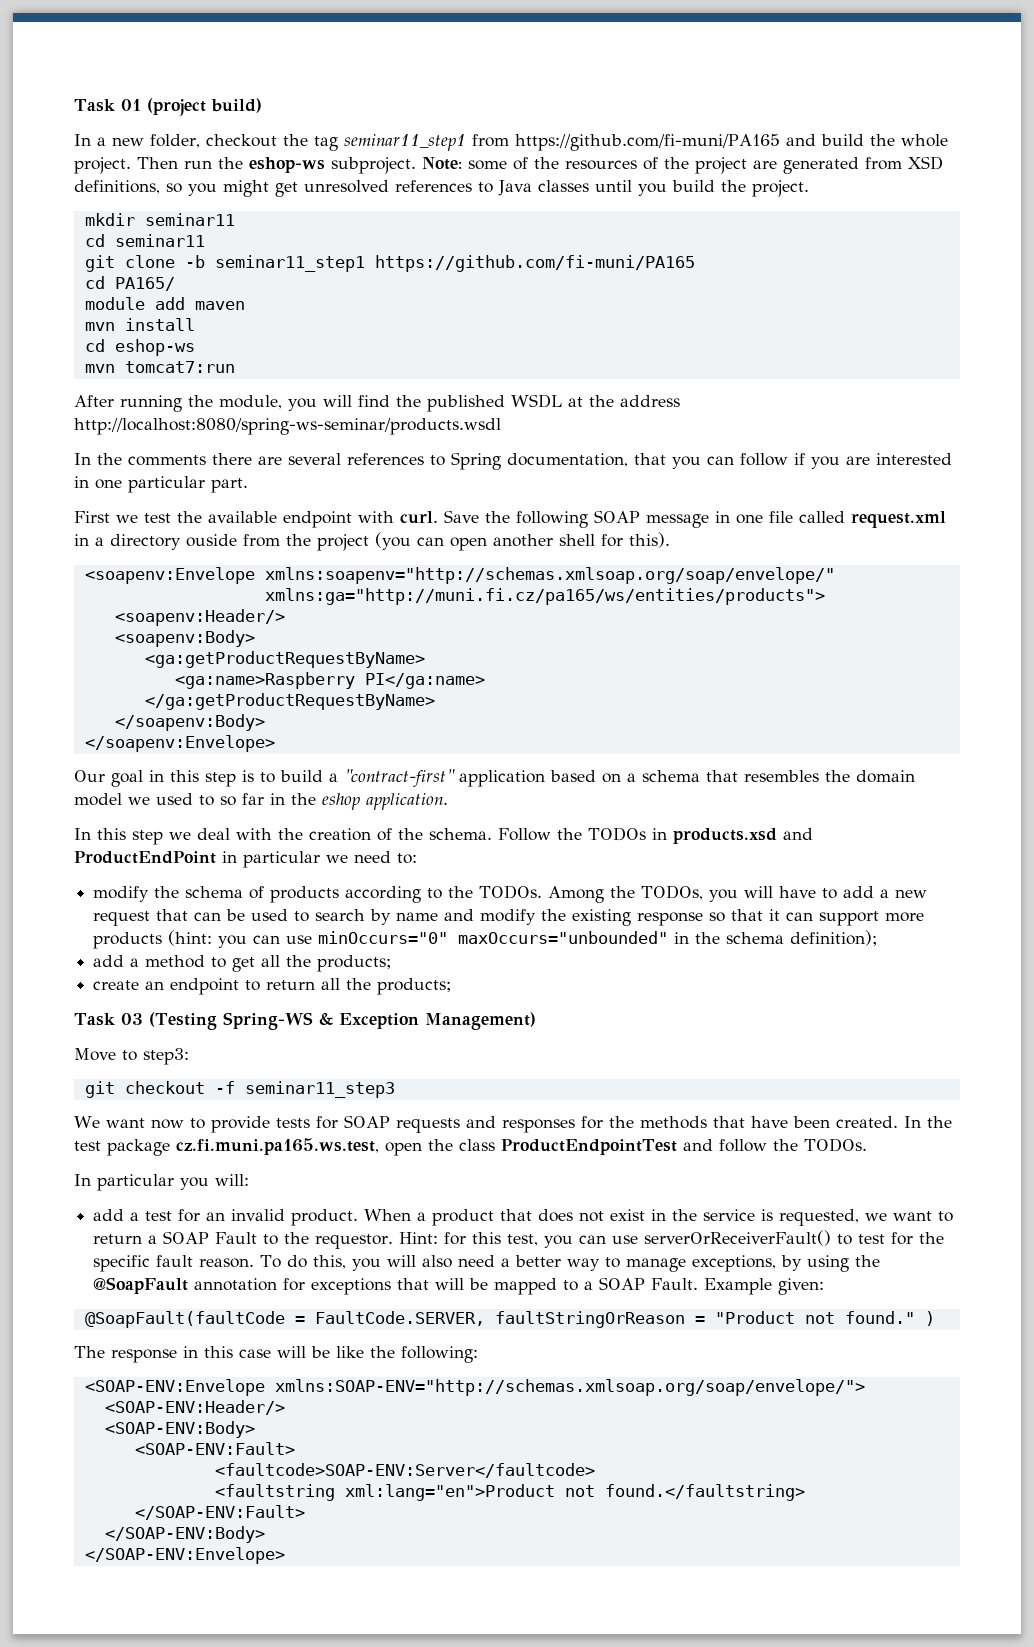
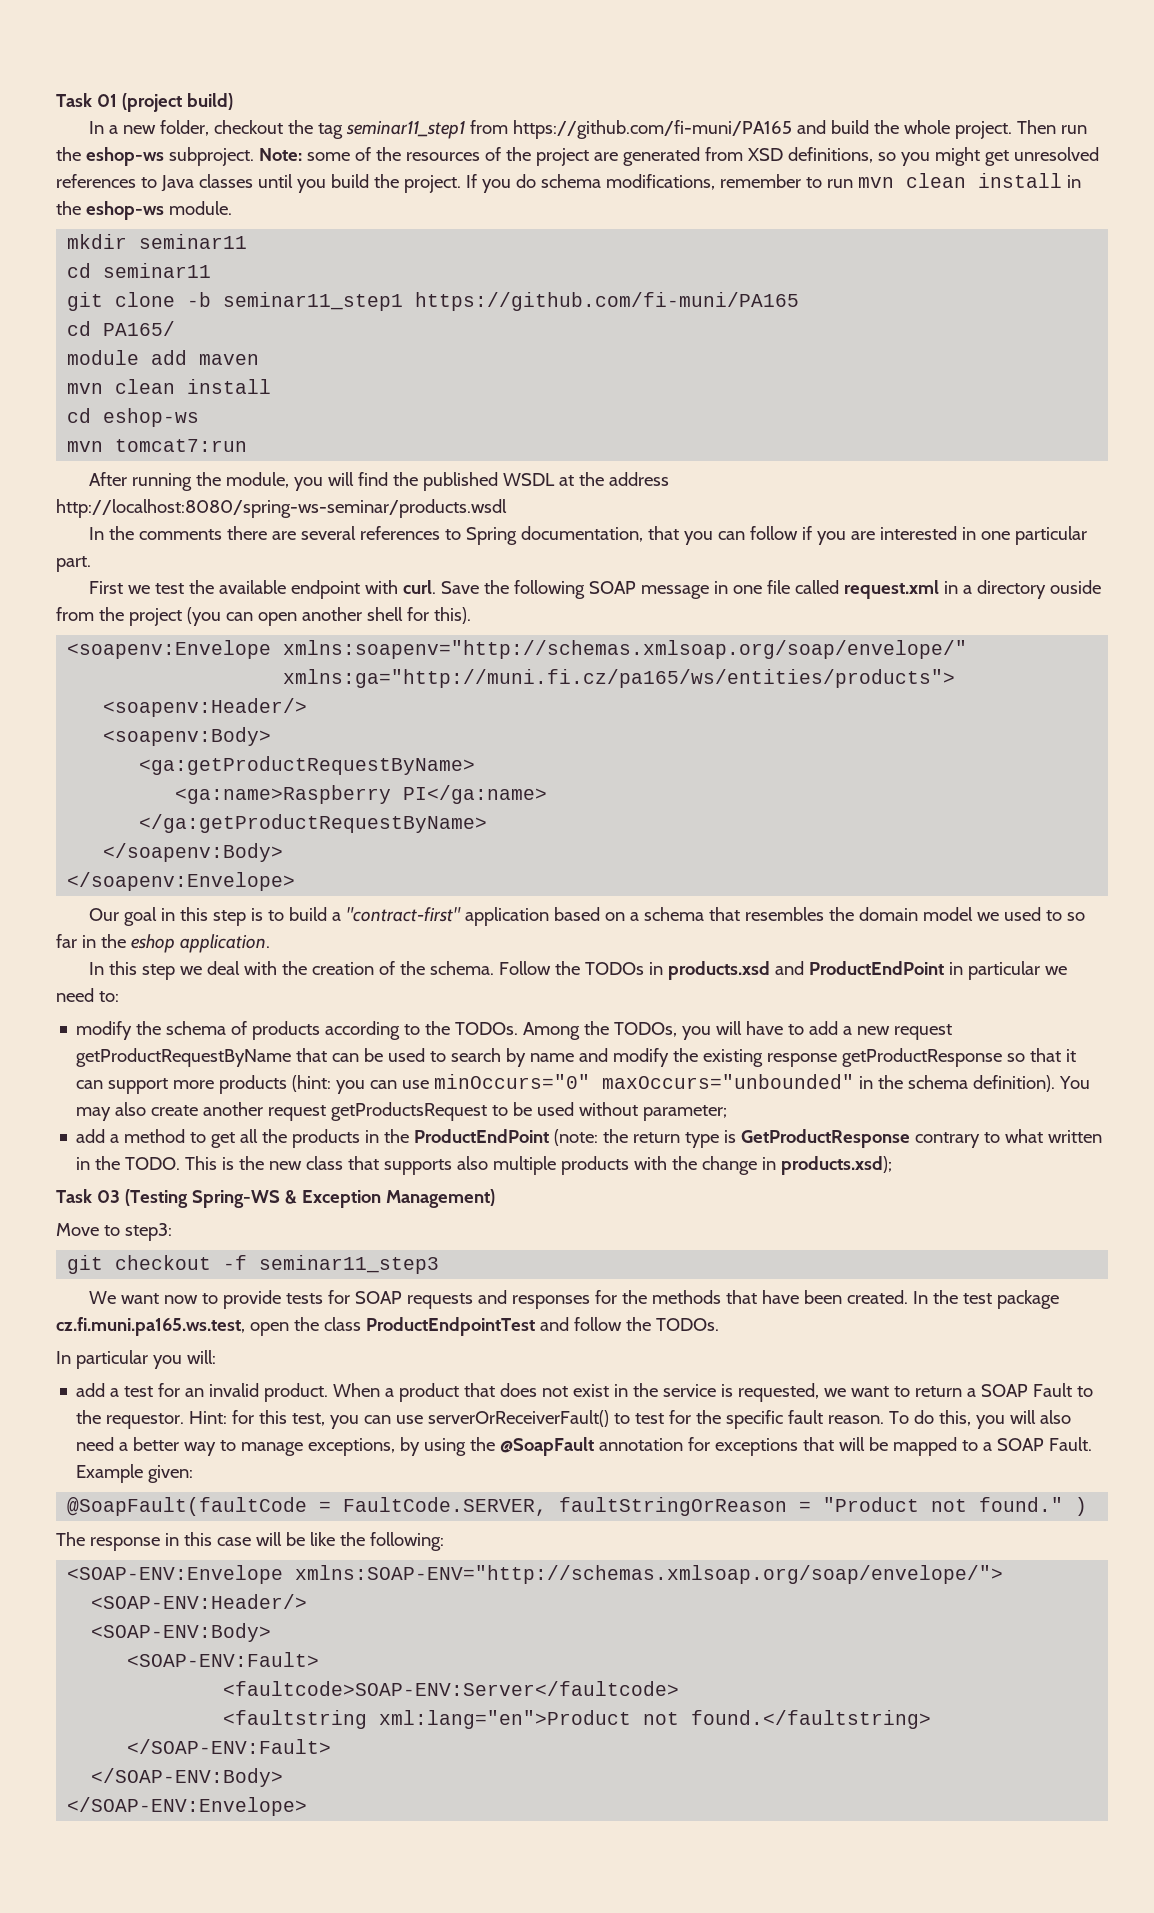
(809, 188) none -> [465,173,1081,193] [56,201,232,220] If you do schema modifications, remember to run mvn clean install in the eshop-ws module.
(115, 326) none -> [115,379,176,394] clean
(151, 918) none -> [76,1048,292,1067] getProductRequestByName
(704, 919) none -> [842,1048,1003,1067] getProductResponse
[790,930,878,946] definition); -> [973,1075,1091,1092] [76,1102,728,1121] definition). You may also create another request getProductsRequest to be used without parameter;
[317,955,392,972] [93,978,452,995] products; // create an endpoint to return all the products; -> [292,1129,1103,1148] [76,1156,893,1175] products in the ProductEndPoint (note: the return type is GetProductResponse contrary to what written in the TODO. This is the new class that supports also multiple products with the change in products.xsd);

